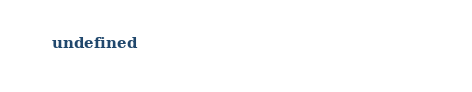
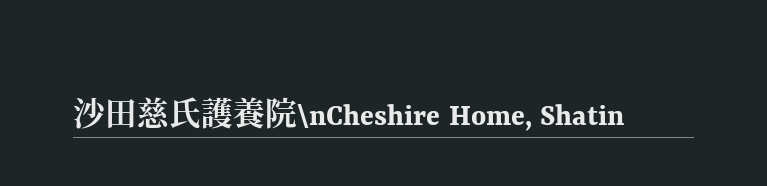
[52,37,138,48] undefined -> [73,97,625,131] 沙田慈氏護養院\nCheshire Home, Shatin

